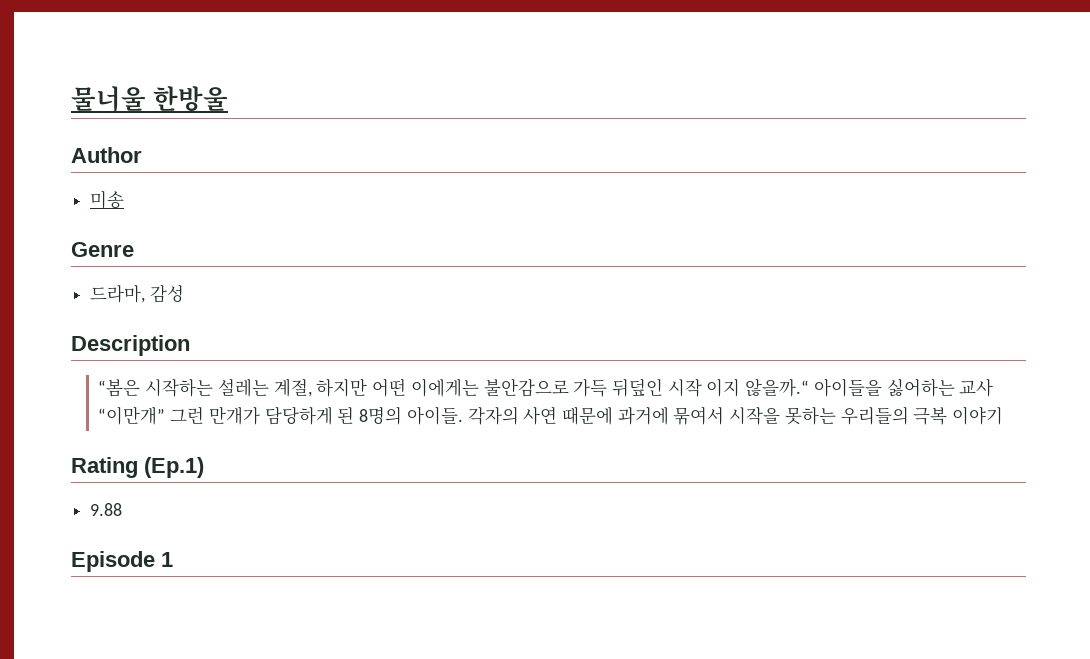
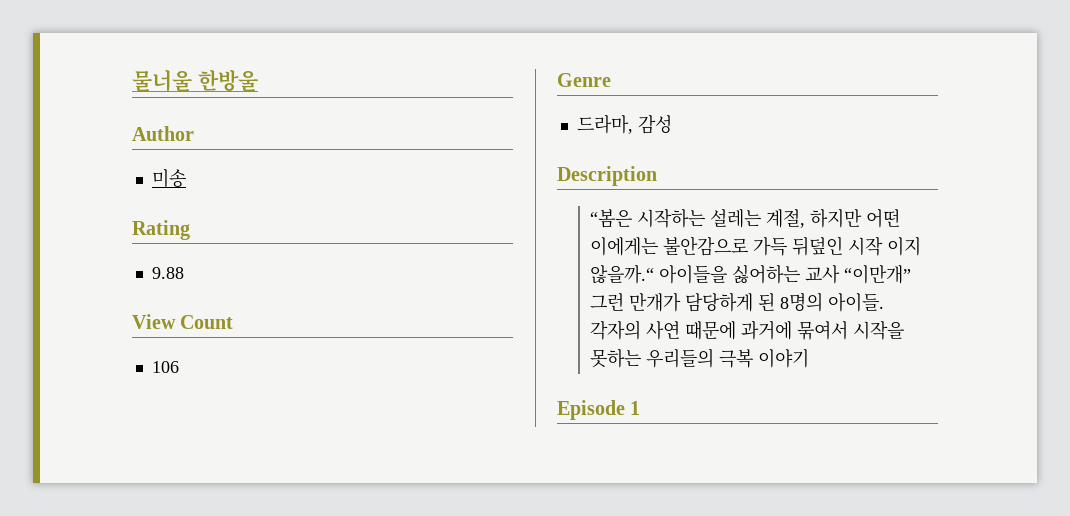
(125, 199) none -> [132,220,190,240] [151,267,184,279] [132,314,234,329] [151,361,179,373] // Rating // 9.88 // View Count // 106
[71,457,204,478] [90,503,123,516] // Rating (Ep.1) // 9.88 -> (810, 358) none

